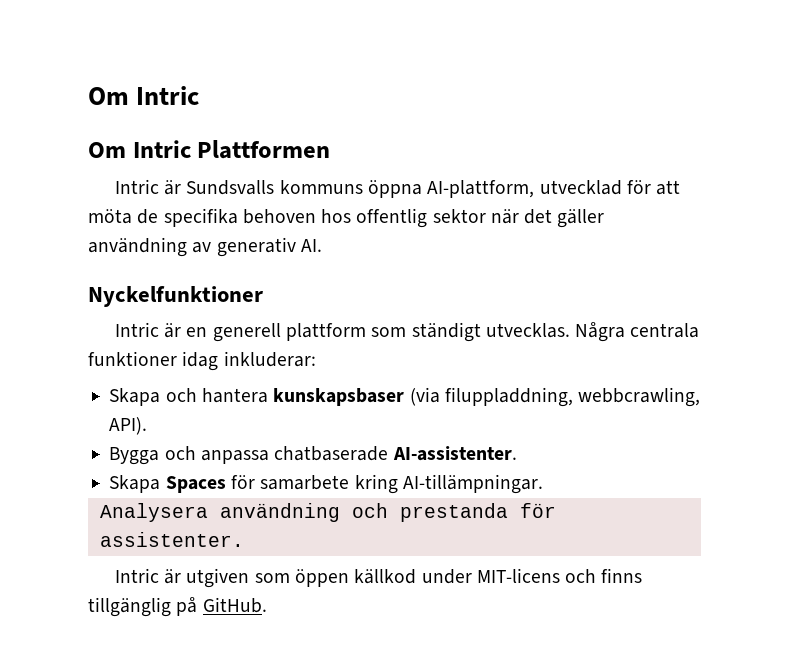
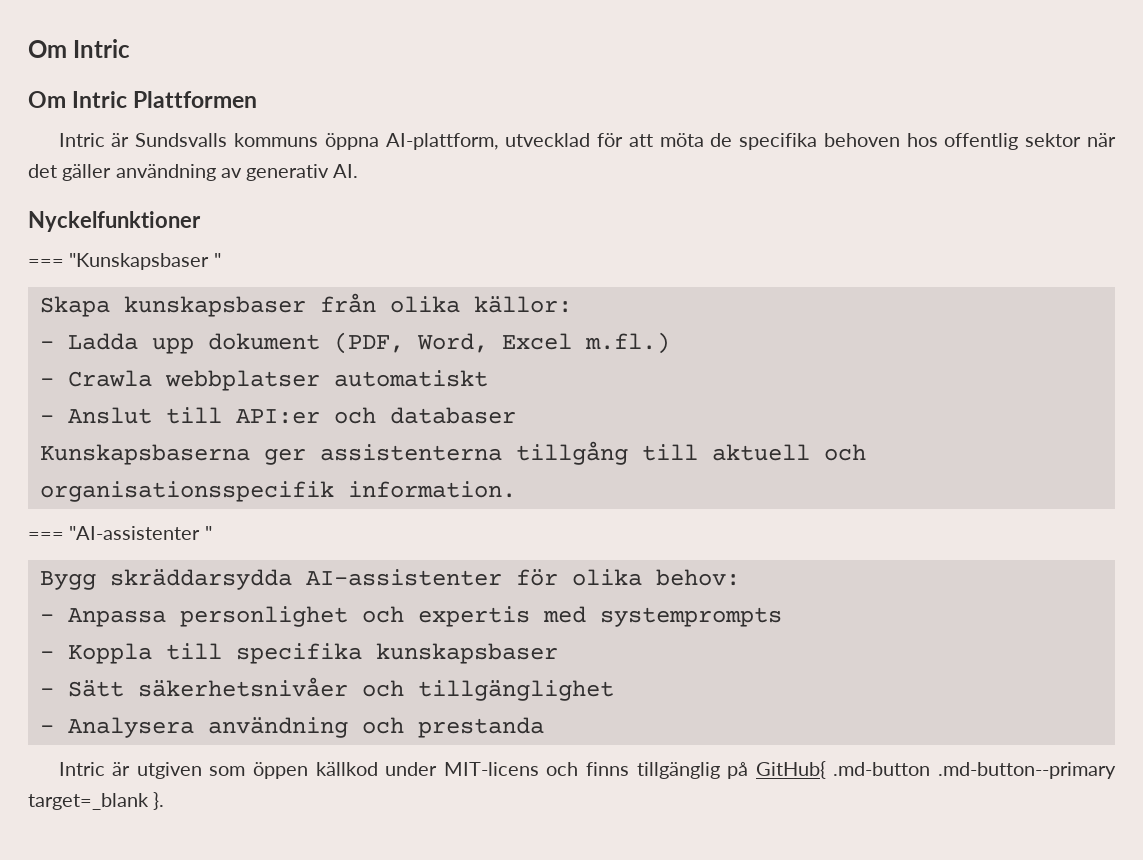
[114,322,700,342] [88,351,316,371] [109,387,701,407] [109,417,148,435] [109,446,517,465] [109,474,543,494] Intric är en generell plattform som ständigt utvecklas. Några centrala funktioner idag inkluderar: // Skapa och hantera kunskapsbaser (via filuppladdning, webbcrawling, API). // Bygga och anpassa chatbaserade AI-assistenter. // Skapa Spaces för samarbete kring AI-tillämpningar. // -> [28,253,221,270] [39,293,572,317] [39,332,670,354] [39,370,488,391] [39,407,516,424] [39,441,866,465] [39,481,516,502] [28,526,212,540] [39,569,740,590] [39,606,782,627] [39,643,558,664] [39,677,614,701] [39,725,54,733] === "Kunskapsbaser " // Skapa kunskapsbaser från olika källor: // - Ladda upp dokument (PDF, Word, Excel m.fl.) // - Crawla webbplatser automatiskt // - Anslut till API:er och databaser // Kunskapsbaserna ger assistenterna tillgång till aktuell och organisationsspecifik information. // === "AI-assistenter " // Bygg skräddarsydda AI-assistenter för olika behov: // - Anpassa personlighet och expertis med systemprompts // - Koppla till specifika kunskapsbaser // - Sätt säkerhetsnivåer och tillgänglighet // -
[519,503,556,518] [99,532,244,547] för assistenter. -> (544, 727) none
[202,597,267,613] GitHub. -> [755,761,1116,779] [28,792,165,810] GitHub{ .md-button .md-button--primary target=_blank }.

